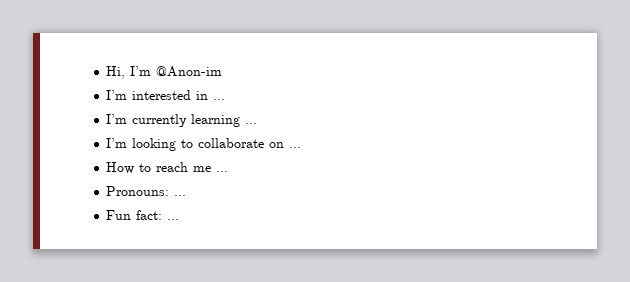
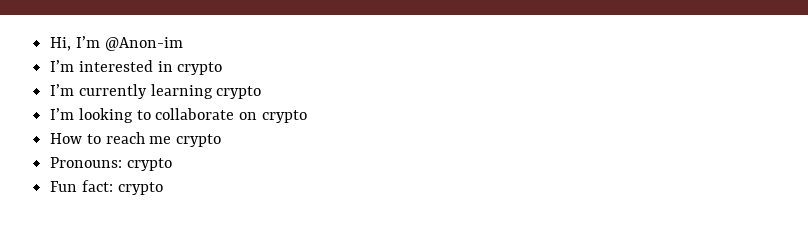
[213,99,226,100] ... -> [177,62,223,75] crypto
[245,123,258,124] ... -> [216,86,262,99] crypto
[289,147,302,148] ... -> [261,110,307,123] crypto
[216,171,229,172] ... -> [176,134,222,147] crypto
[174,195,187,196] ... -> [126,158,172,171] crypto
[167,219,180,220] ... -> [117,182,163,195] crypto

